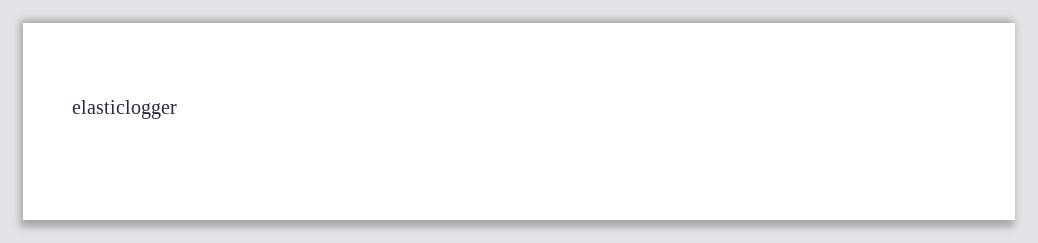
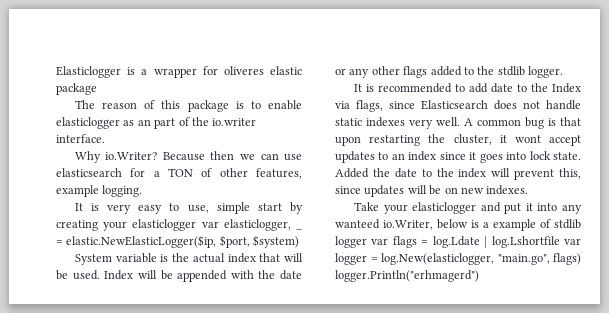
[72,100,177,119] elasticlogger -> [56,66,302,78] [56,83,97,95] [74,100,302,112] [56,117,257,129] [56,134,105,143] [74,151,302,163] [56,168,302,179] [56,185,143,197] [74,202,303,214] [56,219,303,231] [56,235,300,248] [74,253,303,265] [56,270,302,282] [335,66,563,78] [353,83,581,93] [335,100,581,112] [335,117,581,129] [335,134,581,146] [335,151,581,163] [335,168,581,180] [335,185,529,197] [353,202,582,214] [335,219,581,231] [335,236,581,248] [335,253,581,265] [335,270,479,282] Elasticlogger is a wrapper for oliveres elastic package // The reason of this package is to enable elasticlogger as an part of the io.writer interface. // Why io.Writer? Because then we can use elasticsearch for a TON of other features, example logging. // It is very easy to use, simple start by creating your elasticlogger var elasticlogger, _ = elastic.NewElasticLogger($ip, $port, $system) // System variable is the actual index that will be used. Index will be appended with the date or any other flags added to the stdlib logger. // It is recommended to add date to the Index via flags, since Elasticsearch does not handle static indexes very well. A common bug is that upon restarting the cluster, it wont accept updates to an index since it goes into lock state. Added the date to the index will prevent this, since updates will be on new indexes. // Take your elasticlogger and put it into any wanteed io.Writer, below is a example of stdlib logger var flags = log.Ldate | log.Lshortfile var logger = log.New(elasticlogger, "main.go", flags) logger.Println("erhmagerd")

